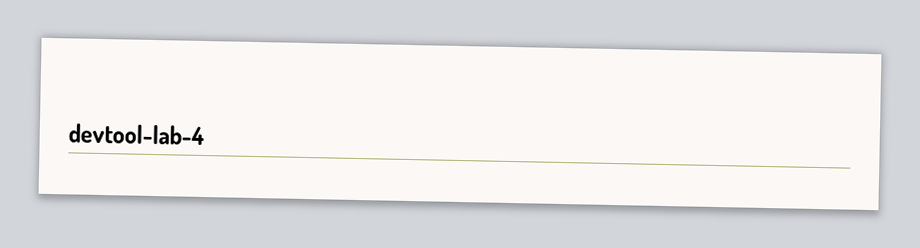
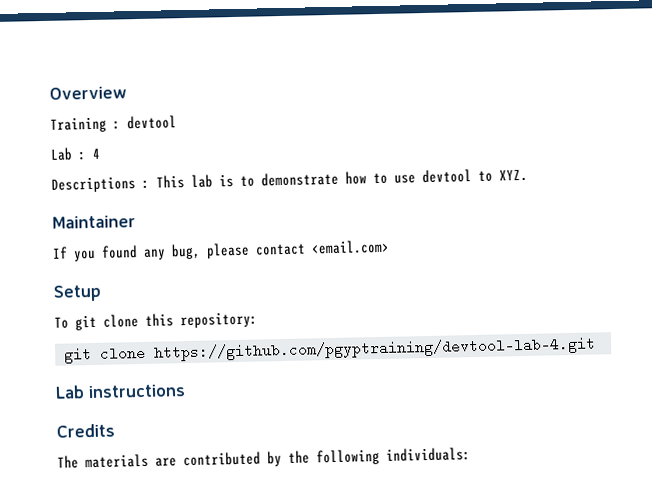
[68,123,205,146] devtool-lab-4 -> [49,86,127,100] [50,115,177,133] [50,147,101,161] [51,168,528,193] [52,215,136,229] [52,239,390,262] [53,284,102,302] [54,311,258,331] [63,336,596,364] [55,384,186,399] [56,423,115,438] [57,447,471,469] Overview // Training : devtool // Lab : 4 // Descriptions : This lab is to demonstrate how to use devtool to XYZ. // Maintainer // If you found any bug, please contact <email.com> // Setup // To git clone this repository: // git clone https://github.com/pgyptraining/devtool-lab-4.git // Lab instructions // Credits // The materials are contributed by the following individuals:

